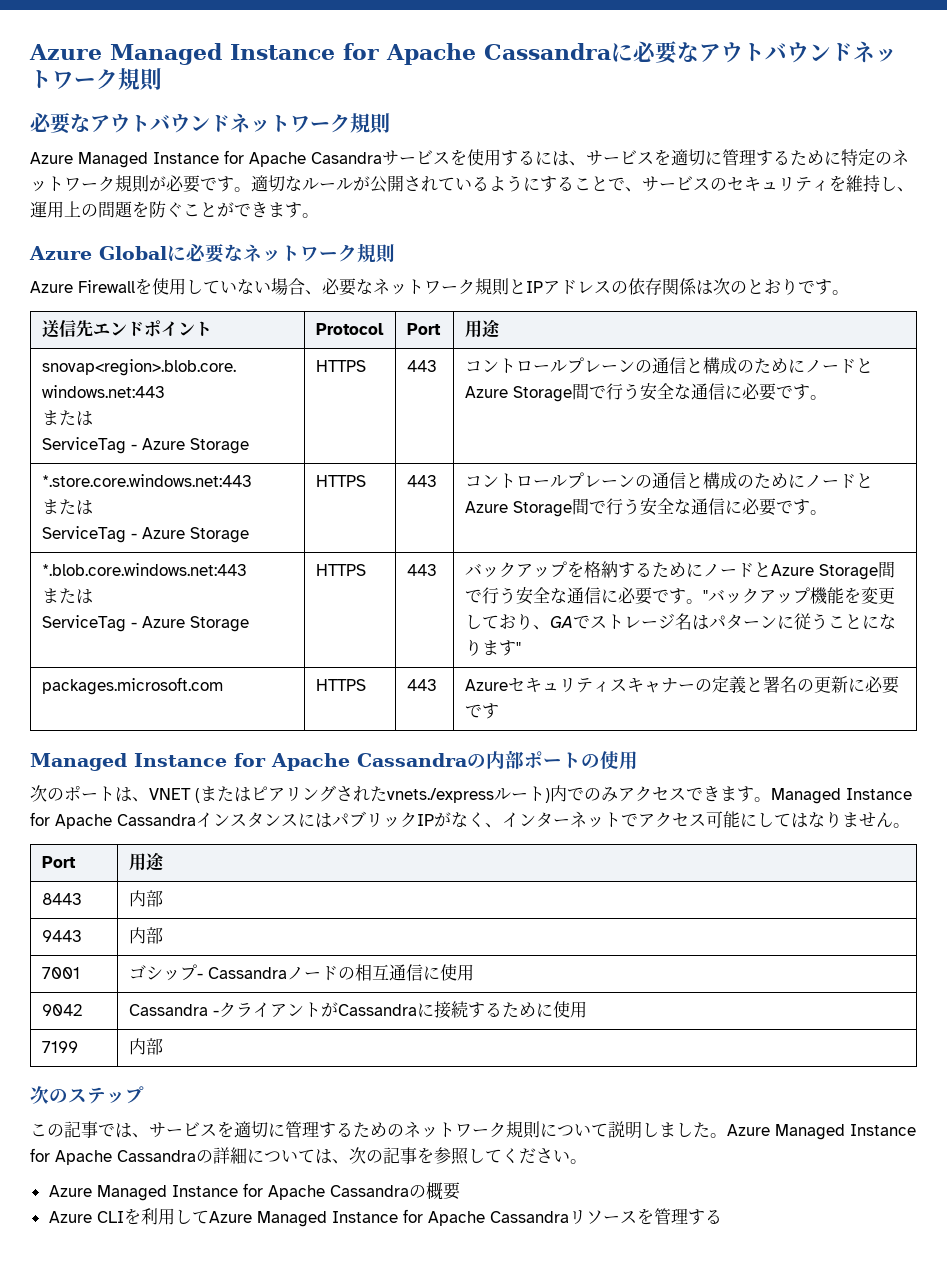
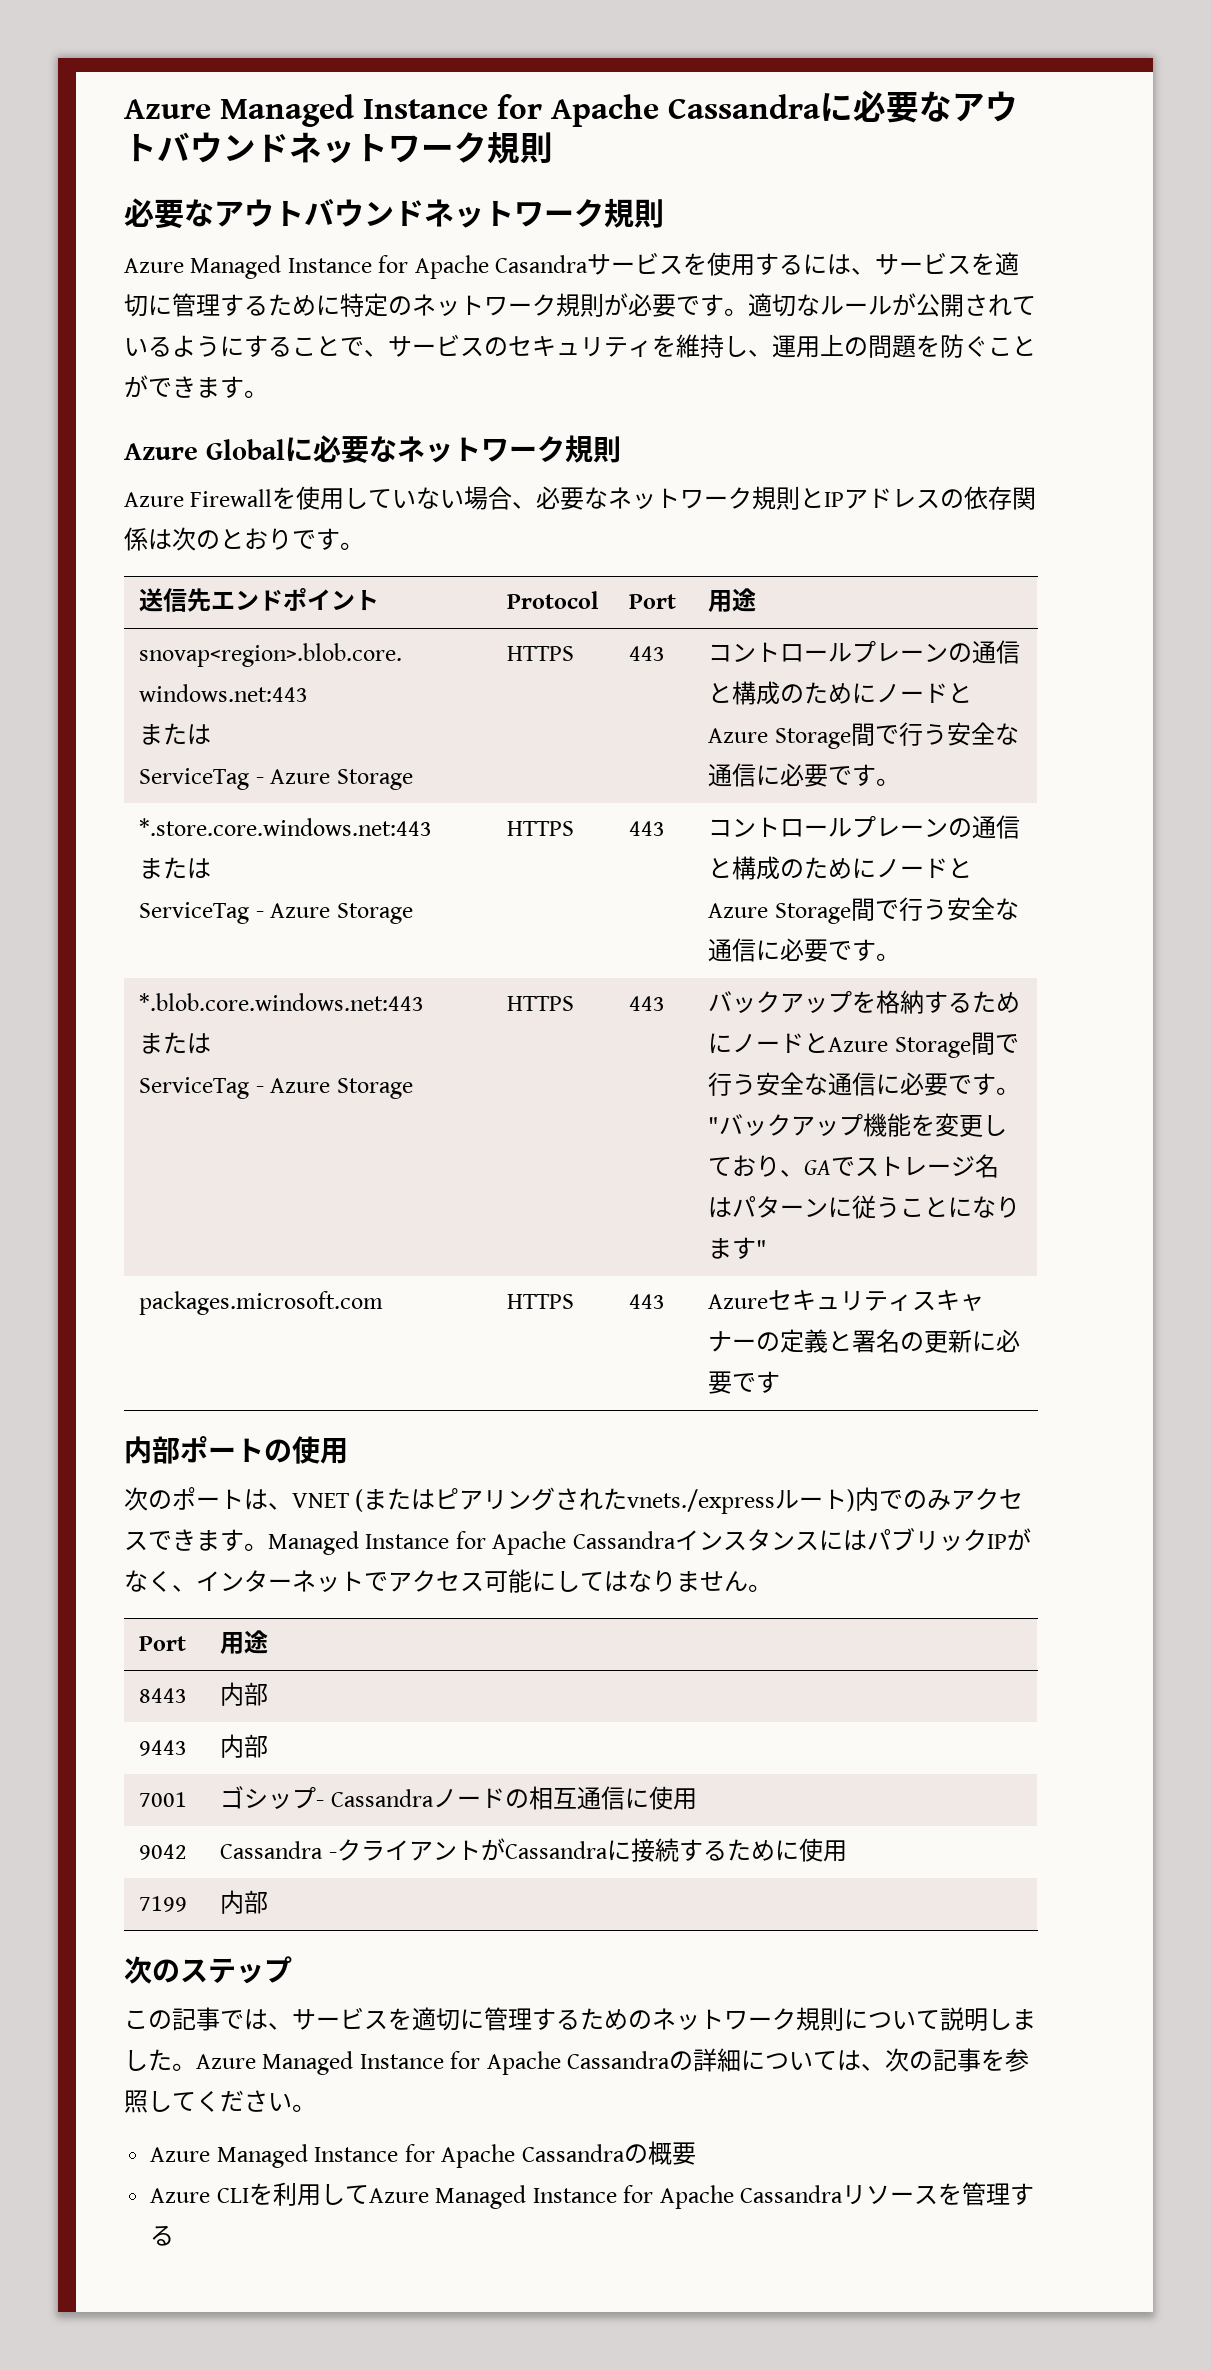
[30,753,486,771] Managed Instance for Apache Cassandraの -> (781, 1382) none

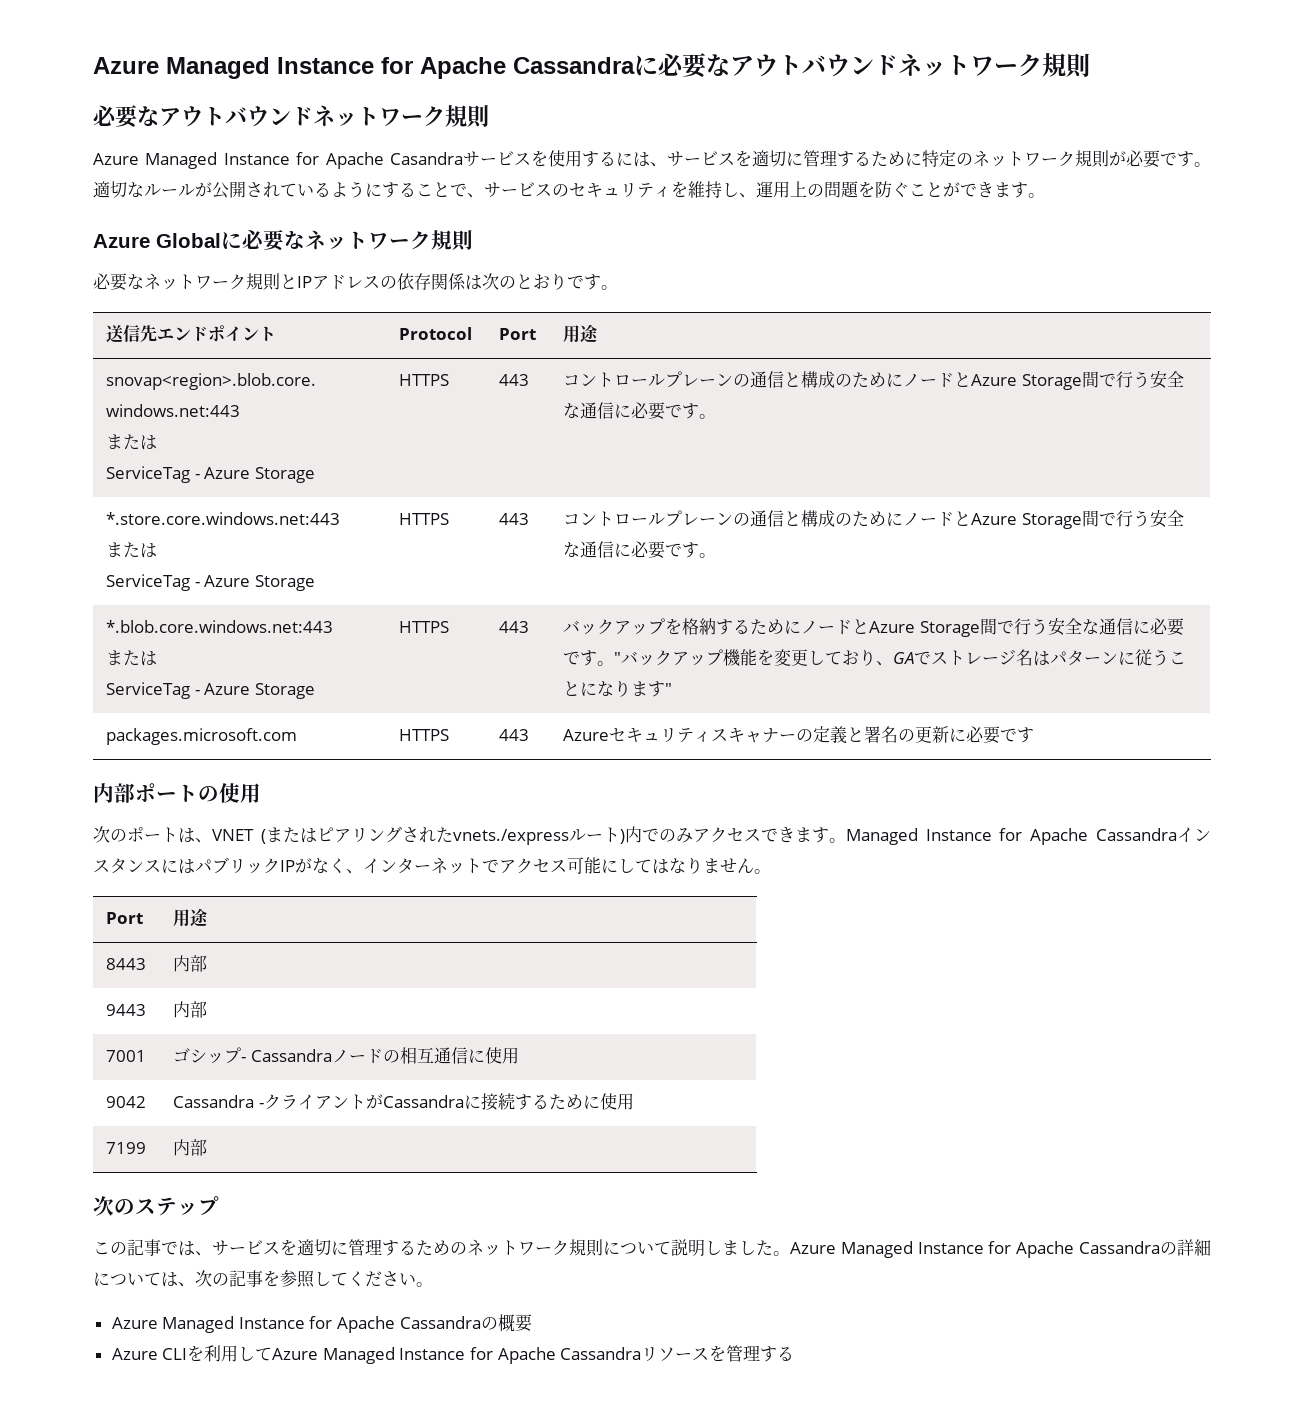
[124,486,537,510] Azure Firewallを使用していない場合、 -> (473, 240) none

